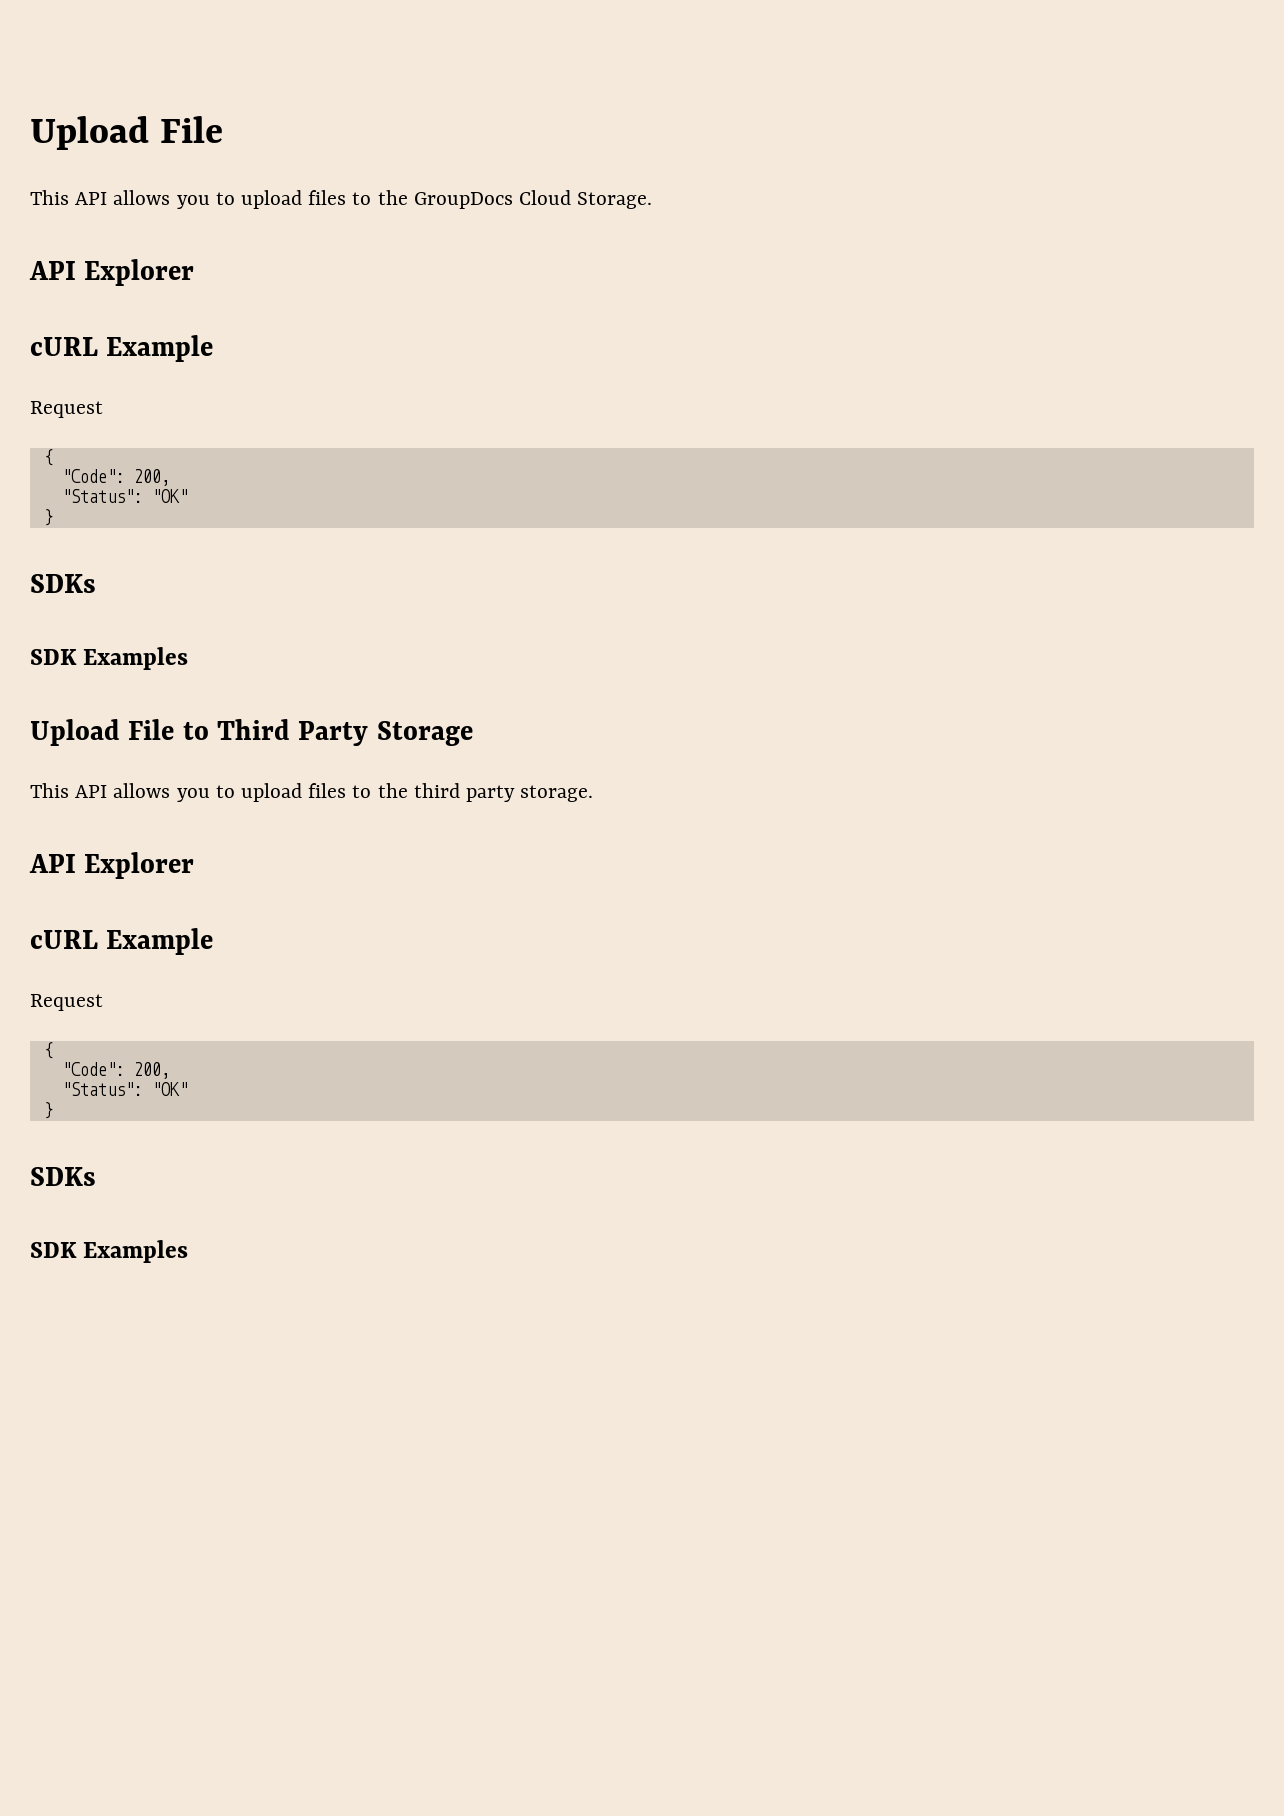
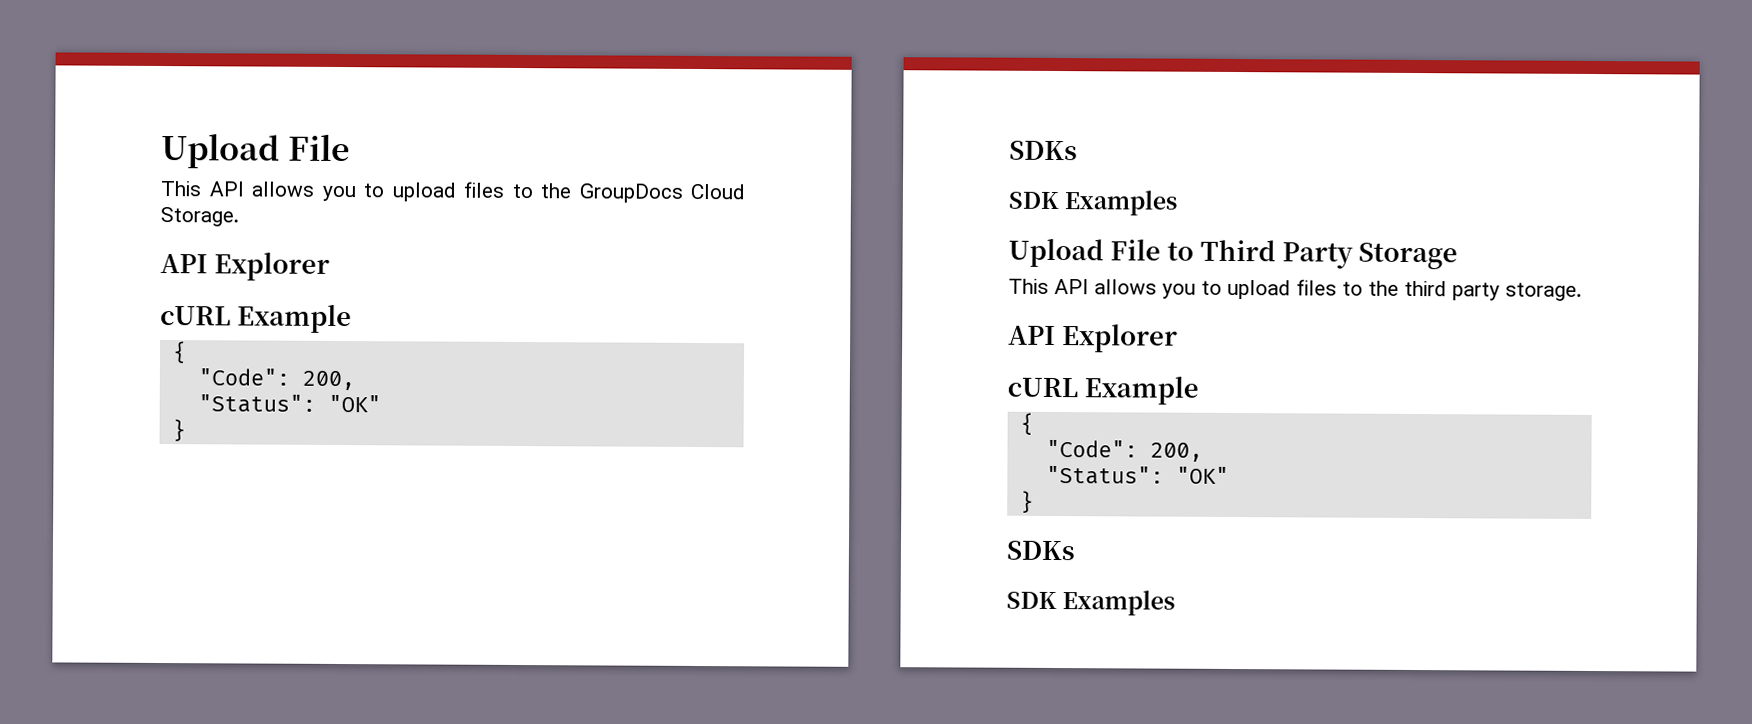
[30,401,103,418] // Request -> (352, 319) none
[30,994,103,1011] // Request -> (1199, 390) none

